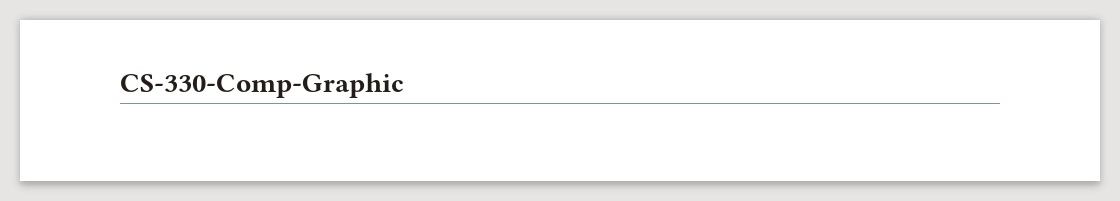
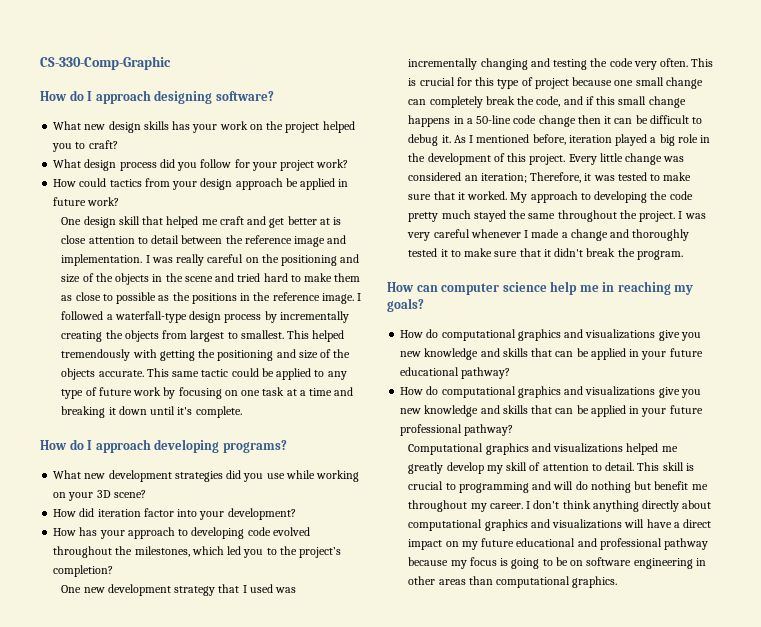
(404, 85) none -> [40,90,274,104] [53,121,355,133] [52,140,118,152] [53,159,349,171] [53,178,349,190] [53,197,120,206] [61,216,342,228] [61,235,347,247] [61,254,360,266] [61,273,361,285] [61,292,362,304] [61,311,349,323] [61,330,345,342] [61,349,351,361] [61,368,347,380] [61,387,354,399] [61,406,242,418] [40,439,287,453] [53,470,360,482] [53,490,146,501] [53,508,296,520] [53,527,310,539] [53,546,342,558] [53,565,114,577] [61,584,297,596] [408,58,714,70] [408,77,703,89] [408,96,686,108] [408,115,703,127] [408,134,711,146] [408,153,685,165] [408,172,692,183] [408,191,693,203] [408,210,706,222] [407,229,690,241] [408,248,683,260] [387,281,694,295] [387,298,424,312] [400,329,701,341] [400,348,703,360] [400,367,511,379] [400,386,701,398] [400,405,703,417] [400,424,514,436] [408,443,678,455] [408,462,694,474] [408,481,708,493] [408,500,712,512] [408,519,712,531] [408,538,709,550] [408,557,706,569] [408,576,618,588] // How do I approach designing software? // What new design skills has your work on the project helped you to craft? // What design process did you follow for your project work? // How could tactics from your design approach be applied in future work? // One design skill that helped me craft and get better at is close attention to detail between the reference image and implementation. I was really careful on the positioning and size of the objects in the scene and tried hard to make them as close to possible as the positions in the reference image. I followed a waterfall-type design process by incrementally creating the objects from largest to smallest. This helped tremendously with getting the positioning and size of the objects accurate. This same tactic could be applied to any type of future work by focusing on one task at a time and breaking it down until it's complete. // How do I approach developing programs? // What new development strategies did you use while working on your 3D scene? // How did iteration factor into your development? // How has your approach to developing code evolved throughout the milestones, which led you to the project’s completion? // One new development strategy that I used was incrementally changing and testing the code very often. This is crucial for this type of project because one small change can completely break the code, and if this small change happens in a 50-line code change then it can be difficult to debug it. As I mentioned before, iteration played a big role in the development of this project. Every little change was considered an iteration; Therefore, it was tested to make sure that it worked. My approach to developing the code pretty much stayed the same throughout the project. I was very careful whenever I made a change and thoroughly tested it to make sure that it didn't break the program. // How can computer science help me in reaching my goals? // How do computational graphics and visualizations give you new knowledge and skills that can be applied in your future educational pathway? // How do computational graphics and visualizations give you new knowledge and skills that can be applied in your future professional pathway? // Computational graphics and visualizations helped me greatly develop my skill of attention to detail. This skill is crucial to programming and will do nothing but benefit me throughout my career. I don't think anything directly about computational graphics and visualizations will have a direct impact on my future educational and professional pathway because my focus is going to be on software engineering in other areas than computational graphics.

